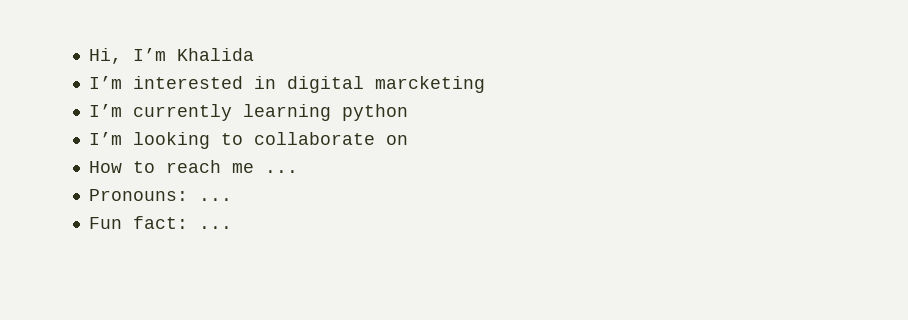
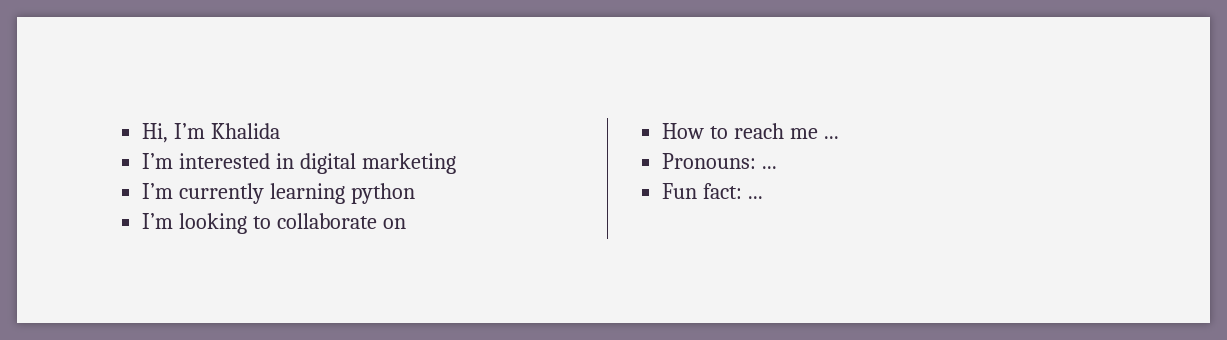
[374,76,485,93] marcketing -> [361,153,456,174] marketing

